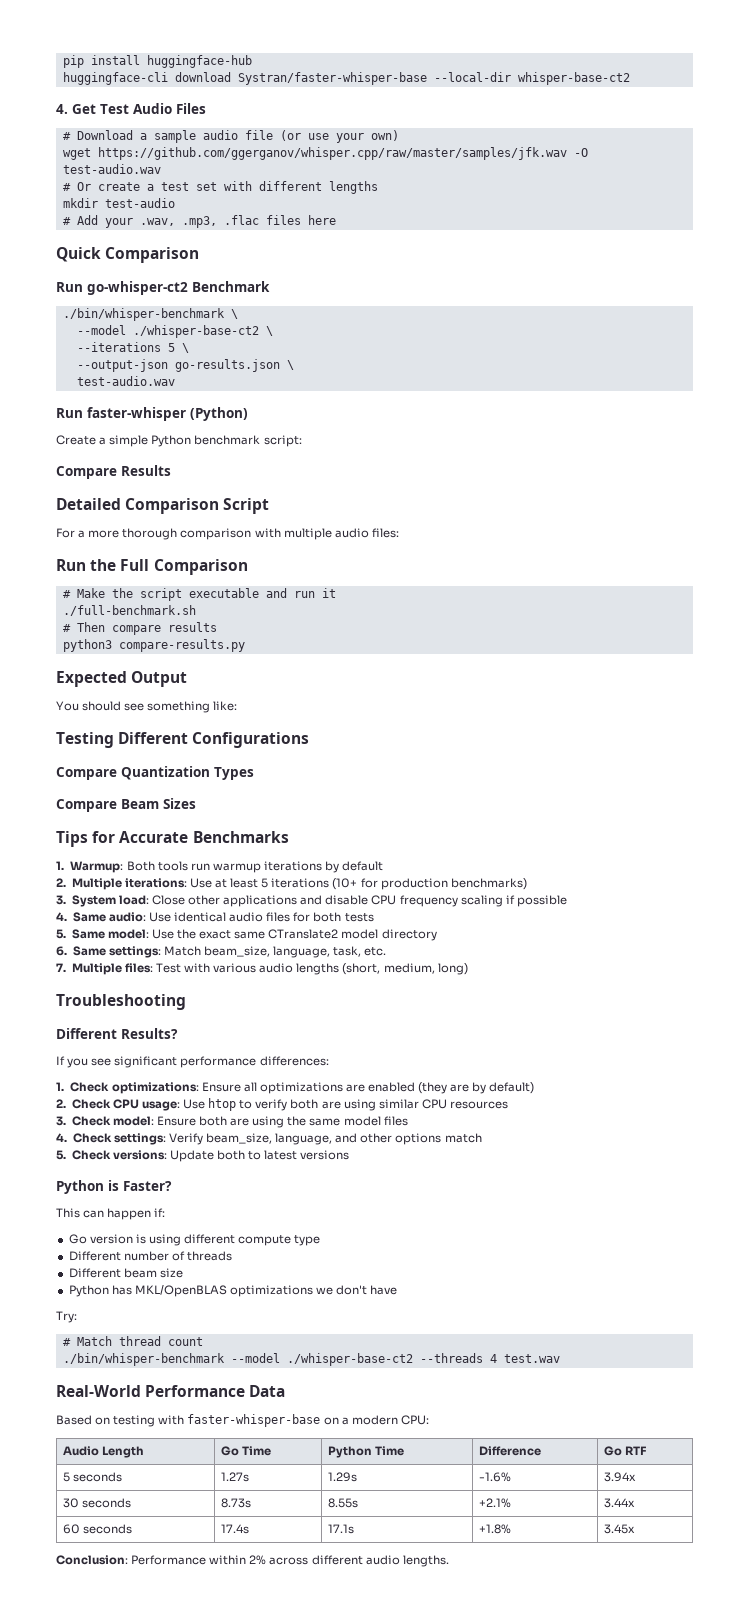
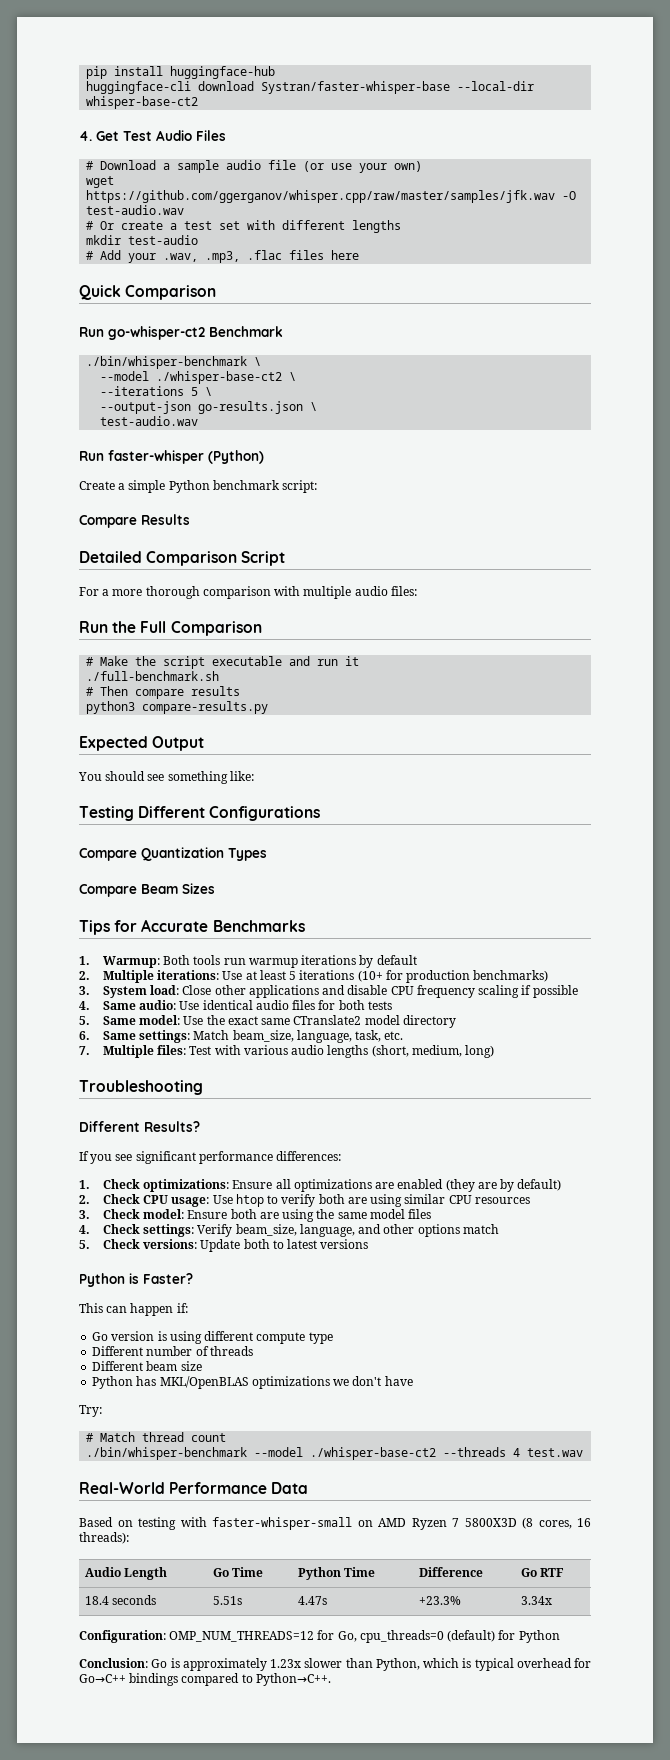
[187,1414,429,1427] faster-whisper-base on a modern CPU: -> [212,1517,591,1530] [79,1532,129,1544] faster-whisper-small on AMD Ryzen 7 5800X3D (8 cores, 16 threads):
[62,1472,122,1482] [220,1472,249,1482] [327,1472,357,1482] [478,1472,511,1482] [603,1472,636,1482] [62,1498,131,1508] [220,1498,251,1508] [327,1498,358,1508] [478,1498,511,1508] [603,1498,635,1508] [62,1524,132,1534] [220,1524,249,1534] [327,1524,354,1534] [478,1524,511,1534] [603,1524,635,1534] [56,1555,449,1567] 5 seconds | 1.27s | 1.29s | -1.6% | 3.94x // 30 seconds | 8.73s | 8.55s | +2.1% | 3.44x // 60 seconds | 17.4s | 17.1s | +1.8% | 3.45x // Conclusion: Performance within 2% across different audio lengths. -> [84,1595,156,1605] [212,1596,242,1605] [297,1596,327,1605] [418,1596,461,1605] [520,1596,552,1605] [79,1630,560,1643] [79,1658,591,1671] [79,1673,331,1686] 18.4 seconds | 5.51s | 4.47s | +23.3% | 3.34x // Configuration: OMP_NUM_THREADS=12 for Go, cpu_threads=0 (default) for Python // Conclusion: Go is approximately 1.23x slower than Python, which is typical overhead for Go→C++ bindings compared to Python→C++.

